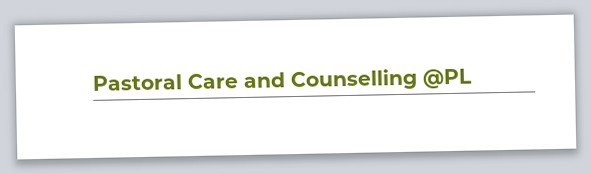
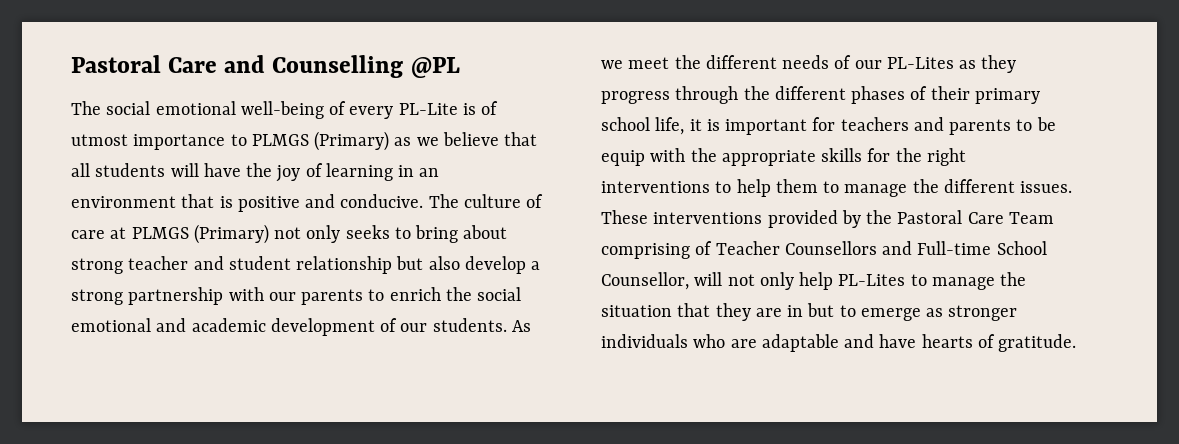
(473, 78) none -> [71,101,499,119] [71,131,538,151] [71,163,440,182] [71,194,544,212] [71,224,508,244] [71,256,541,274] [71,287,522,305] [71,318,531,336] [601,55,1017,73] [601,86,1040,104] [601,117,1056,135] [601,148,966,166] [601,179,1073,197] [601,210,1054,228] [601,241,1047,259] [601,272,1027,290] [601,303,1018,321] [601,334,1077,352] // The social emotional well-being of every PL-Lite is of utmost importance to PLMGS (Primary) as we believe that all students will have the joy of learning in an environment that is positive and conducive. The culture of care at PLMGS (Primary) not only seeks to bring about strong teacher and student relationship but also develop a strong partnership with our parents to enrich the social emotional and academic development of our students. As we meet the different needs of our PL-Lites as they progress through the different phases of their primary school life, it is important for teachers and parents to be equip with the appropriate skills for the right interventions to help them to manage the different issues. These interventions provided by the Pastoral Care Team comprising of Teacher Counsellors and Full-time School Counsellor, will not only help PL-Lites to manage the situation that they are in but to emerge as stronger individuals who are adaptable and have hearts of gratitude.

